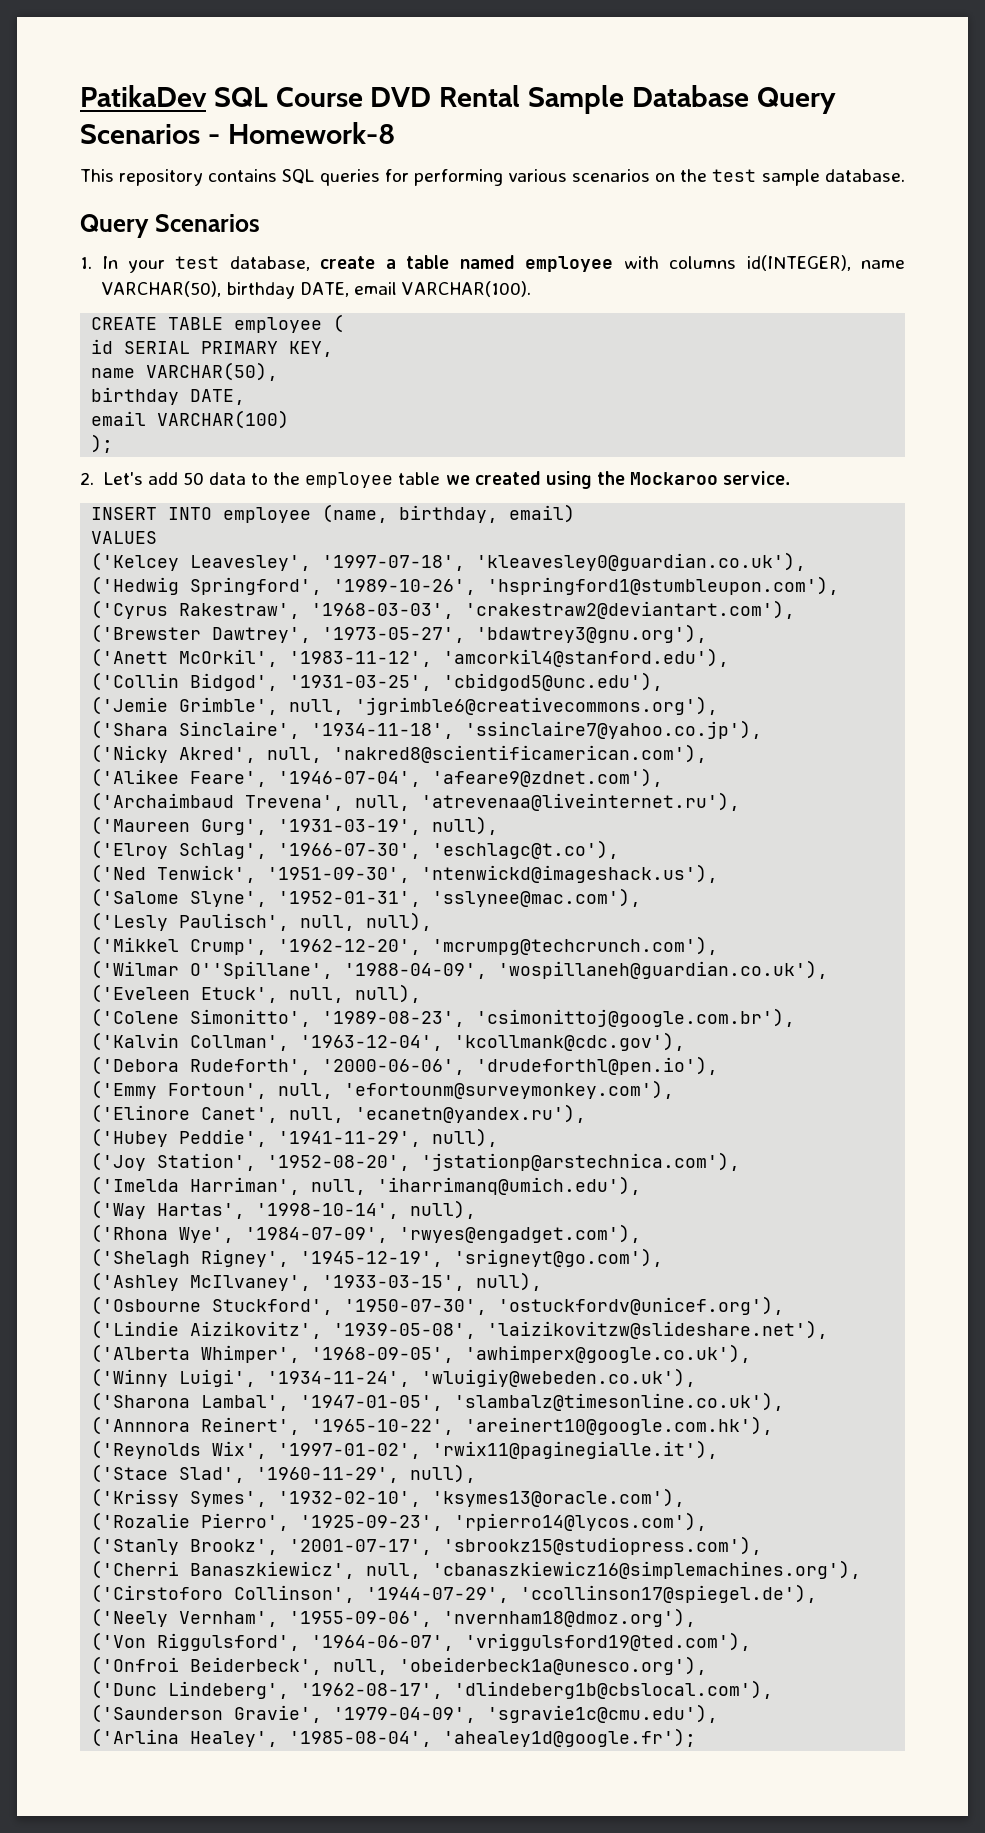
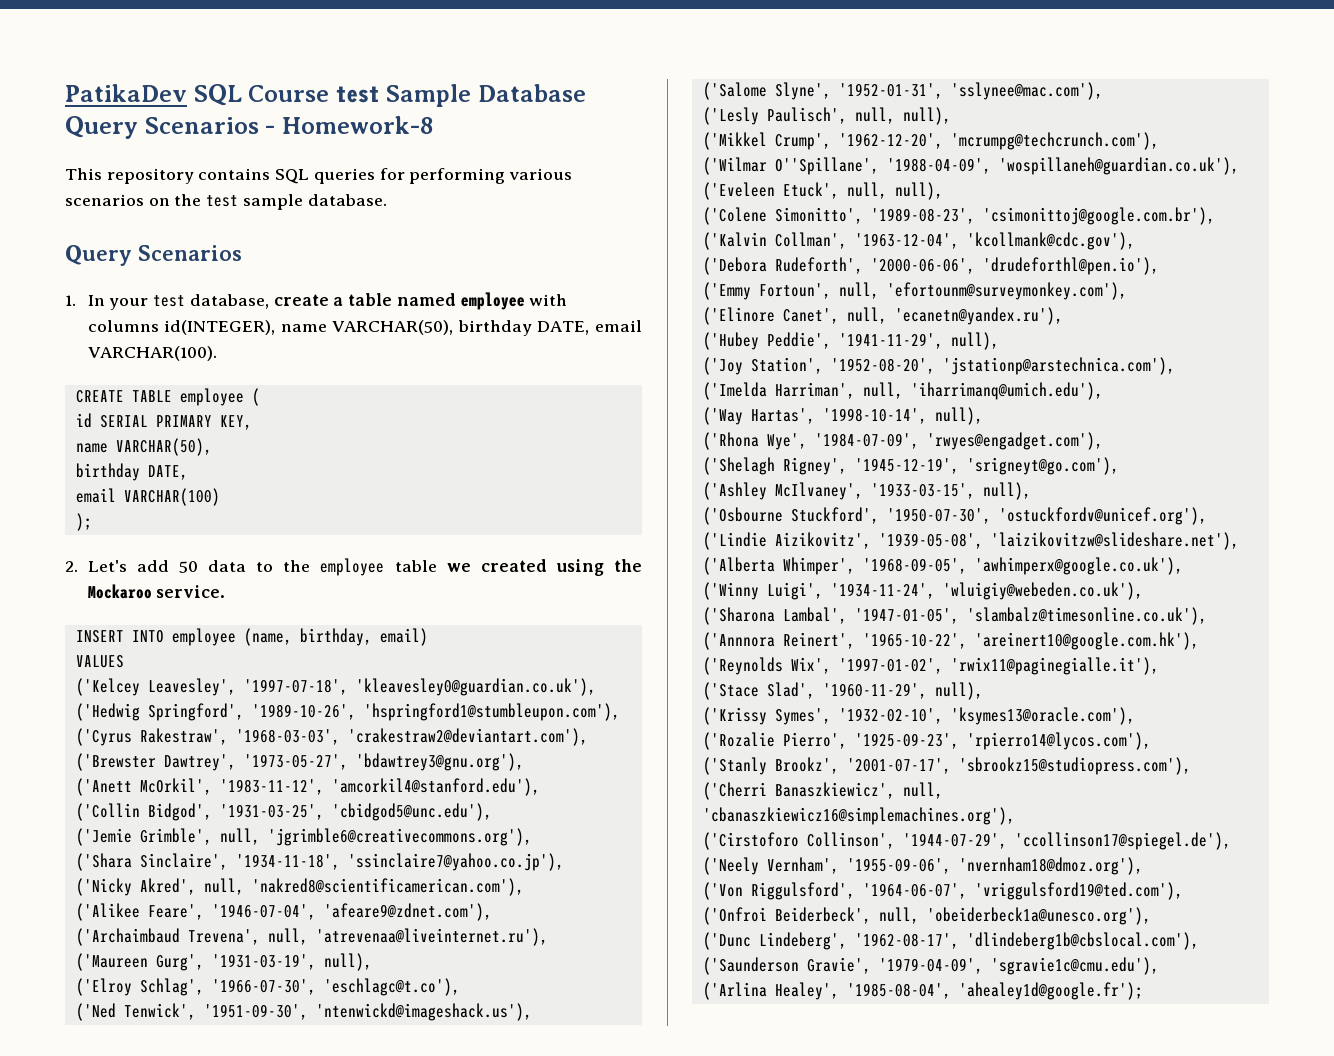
[370,85,521,107] DVD Rental -> [335,86,380,103] test

